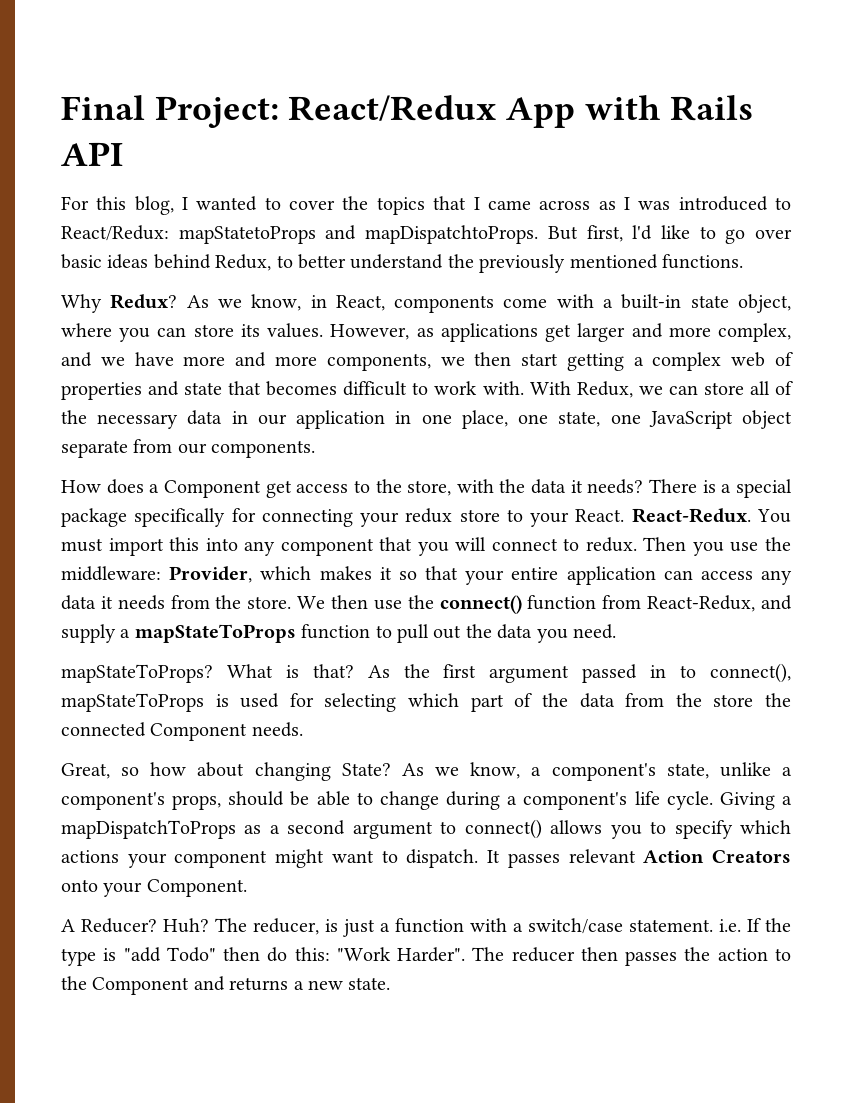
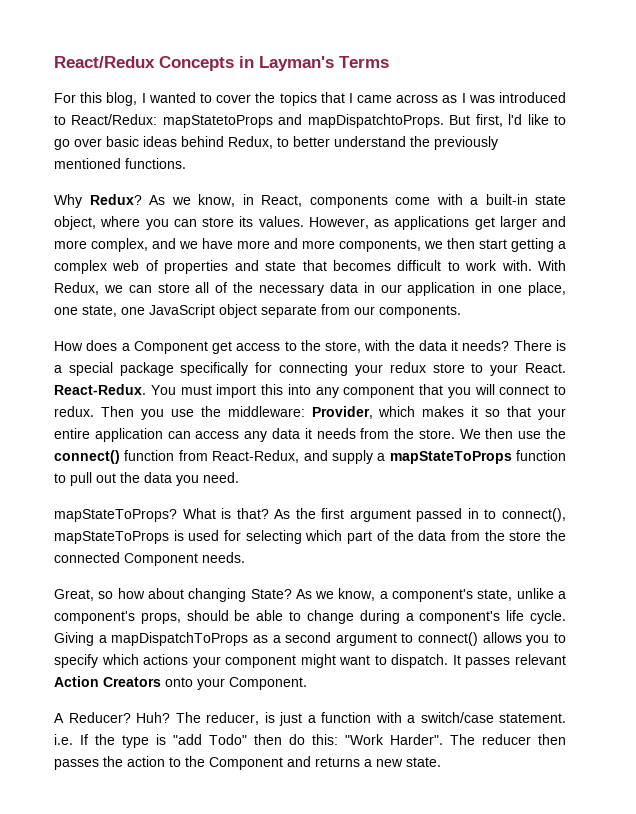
[61,95,753,128] [61,142,123,166] Final Project: React/Redux App with Rails API -> [54,56,389,71] React/Redux Concepts in Layman's Terms

